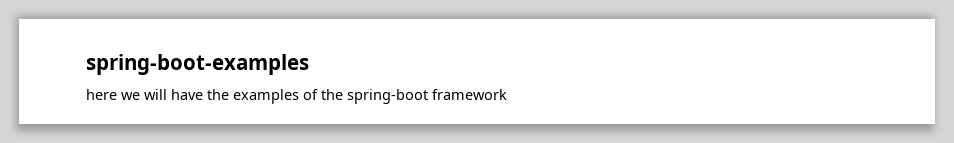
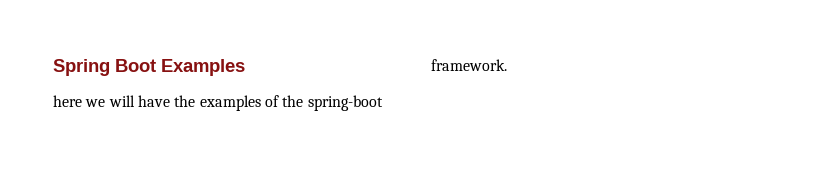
[86,54,309,75] spring-boot-examples -> [53,59,245,76] Spring Boot Examples
[432,89,507,100] framework -> [431,59,507,71] framework.

